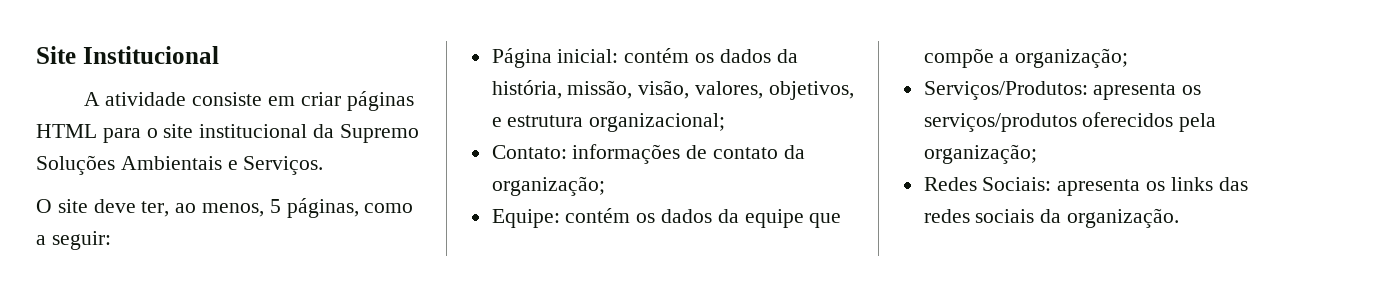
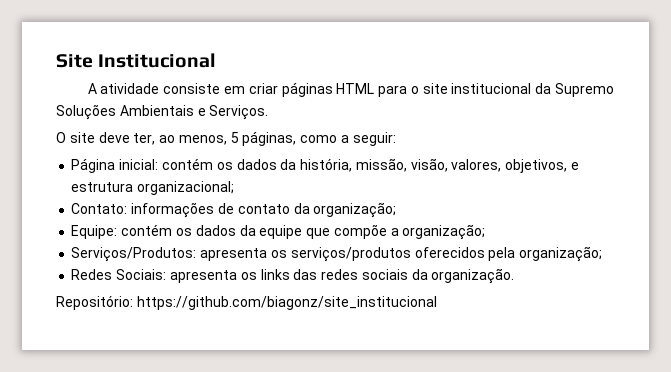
(1180, 218) none -> [56,295,437,310] // Repositório: https://github.com/biagonz/site_institucional

